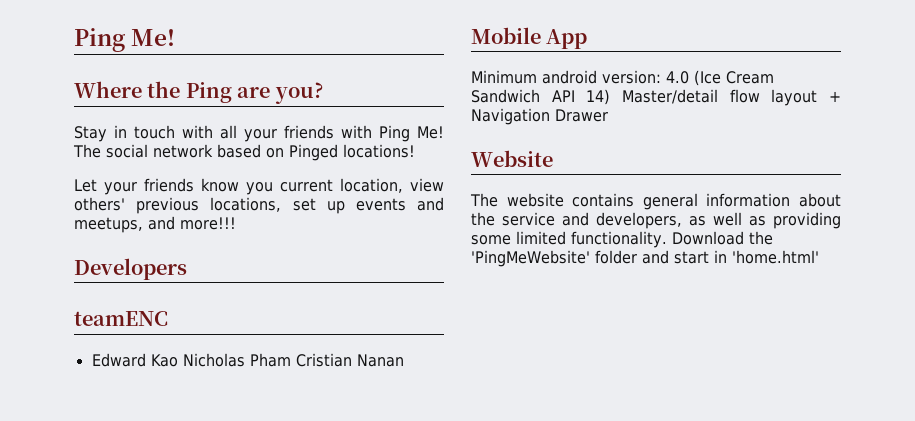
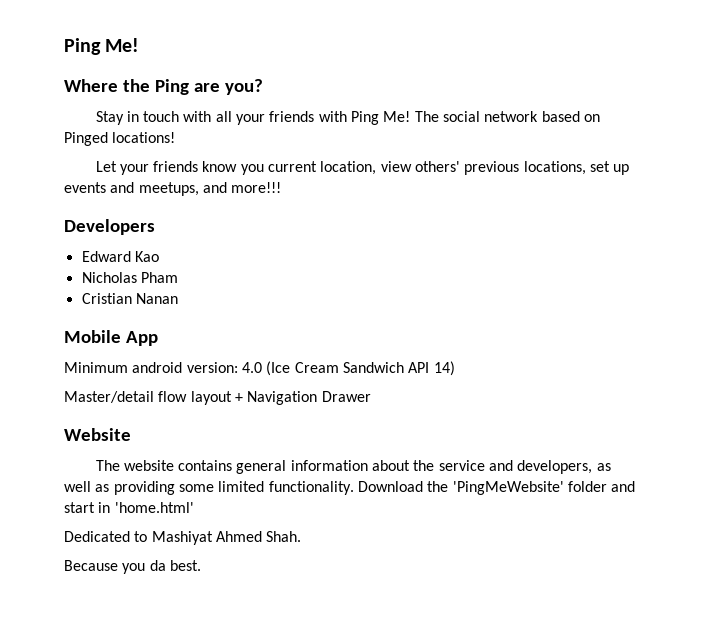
[74,311,168,326] // teamENC -> (155, 227) none
(178, 360) none -> (159, 256) //
(291, 360) none -> (178, 277) //
(611, 97) none -> (455, 368) //
(819, 257) none -> [64,531,302,545] [64,560,201,574] // Dedicated to Mashiyat Ahmed Shah. // Because you da best.

